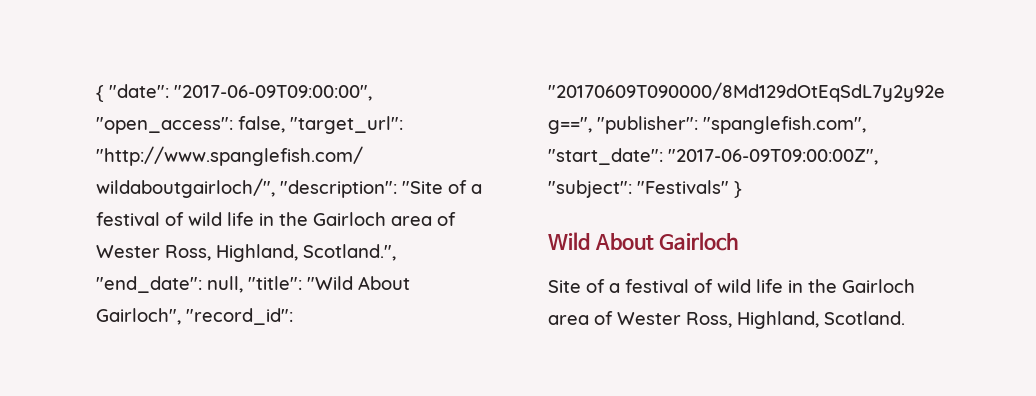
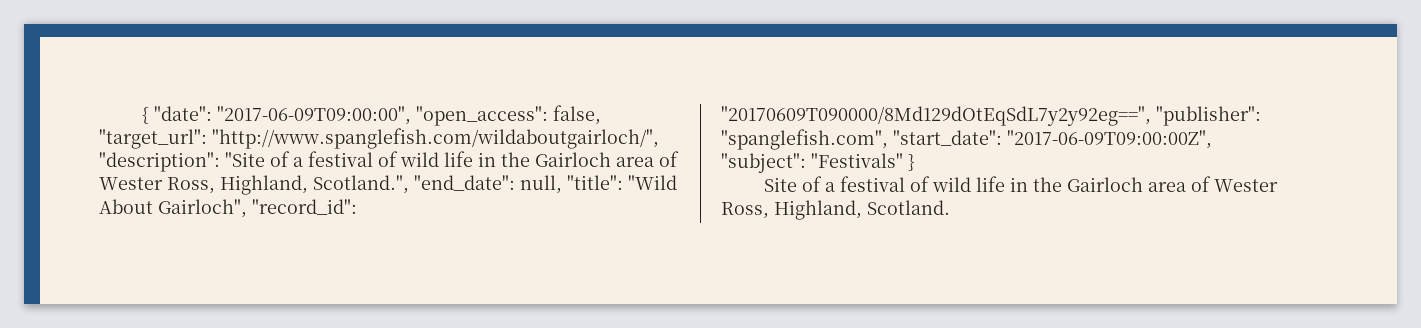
[548,232,739,251] // Wild About Gairloch -> (915, 162) none

